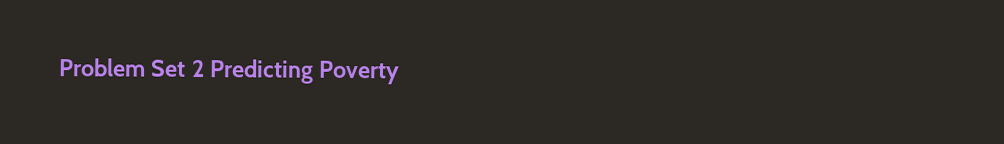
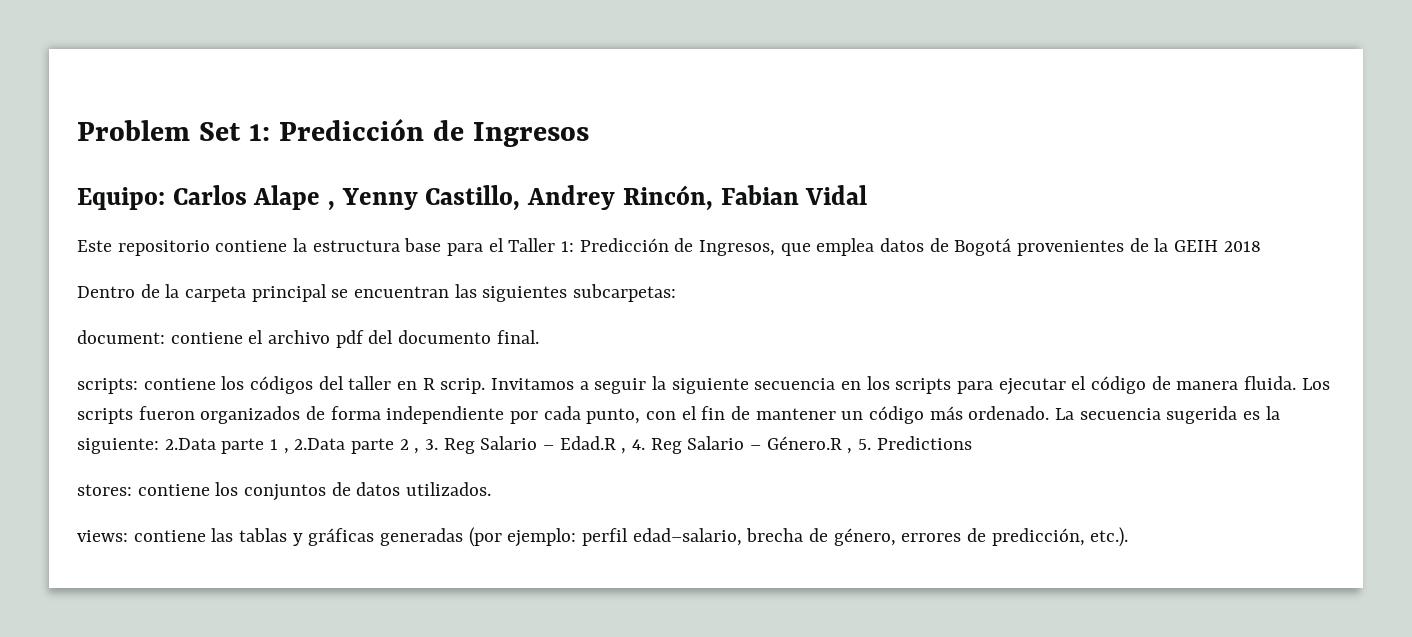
[190,59,401,85] 2 Predicting Poverty -> [248,118,589,147] [77,185,868,211] [77,238,1261,256] [77,284,677,302] [77,330,539,348] [77,376,1330,395] [77,406,1280,424] [77,436,972,454] [77,482,492,501] [77,527,1129,547] 1: Predicción de Ingresos // Equipo: Carlos Alape , Yenny Castillo, Andrey Rincón, Fabian Vidal // Este repositorio contiene la estructura base para el Taller 1: Predicción de Ingresos, que emplea datos de Bogotá provenientes de la GEIH 2018 // Dentro de la carpeta principal se encuentran las siguientes subcarpetas: // document: contiene el archivo pdf del documento final. // scripts: contiene los códigos del taller en R scrip. Invitamos a seguir la siguiente secuencia en los scripts para ejecutar el código de manera fluida. Los scripts fueron organizados de forma independiente por cada punto, con el fin de mantener un código más ordenado. La secuencia sugerida es la siguiente: 2.Data parte 1 , 2.Data parte 2 , 3. Reg Salario – Edad.R , 4. Reg Salario – Género.R , 5. Predictions // stores: contiene los conjuntos de datos utilizados. // views: contiene las tablas y gráficas generadas (por ejemplo: perfil edad–salario, brecha de género, errores de predicción, etc.).

